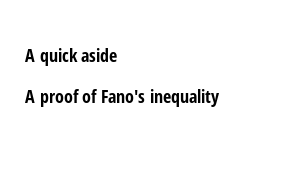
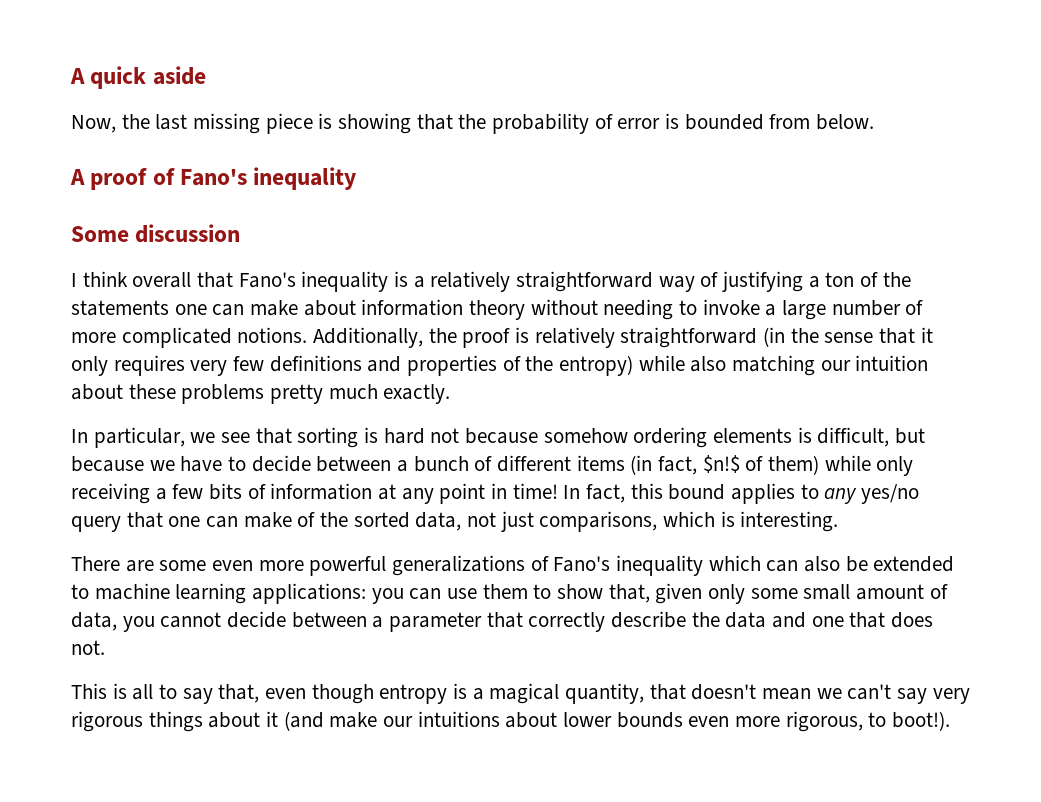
(118, 55) none -> [71,113,875,134] // Now, the last missing piece is showing that the probability of error is bounded from below.
(220, 98) none -> [71,224,241,243] [71,271,911,292] [71,299,924,320] [71,327,933,348] [71,355,929,376] [71,384,451,404] [71,427,926,448] [71,455,914,476] [71,483,920,504] [71,511,839,532] [71,555,955,576] [71,583,948,604] [71,611,934,632] [71,640,105,655] [71,683,970,704] [71,711,951,732] // Some discussion // I think overall that Fano's inequality is a relatively straightforward way of justifying a ton of the statements one can make about information theory without needing to invoke a large number of more complicated notions. Additionally, the proof is relatively straightforward (in the sense that it only requires very few definitions and properties of the entropy) while also matching our intuition about these problems pretty much exactly. // In particular, we see that sorting is hard not because somehow ordering elements is difficult, but because we have to decide between a bunch of different items (in fact, $n!$ of them) while only receiving a few bits of information at any point in time! In fact, this bound applies to any yes/no query that one can make of the sorted data, not just comparisons, which is interesting. // There are some even more powerful generalizations of Fano's inequality which can also be extended to machine learning applications: you can use them to show that, given only some small amount of data, you cannot decide between a parameter that correctly describe the data and one that does not. // This is all to say that, even though entropy is a magical quantity, that doesn't mean we can't say very rigorous things about it (and make our intuitions about lower bounds even more rigorous, to boot!).

